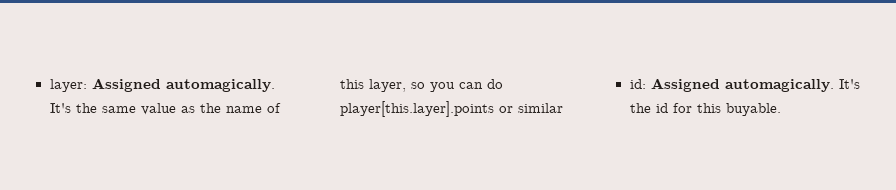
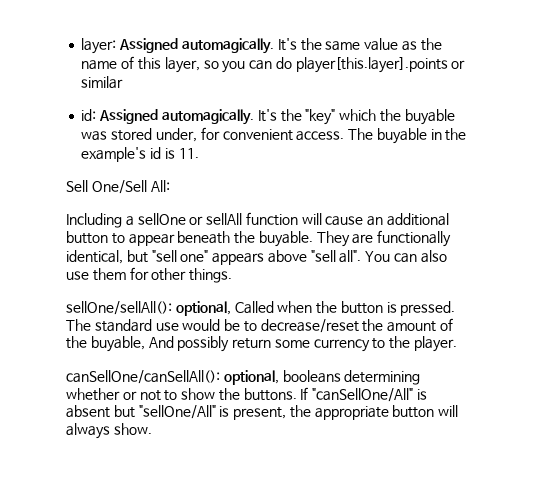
[655,103,781,116] id for this buyable. -> [305,109,455,125] [81,127,467,144] [81,147,199,162] [66,180,170,194] [66,212,450,228] [66,230,452,247] [66,250,447,265] [66,267,233,283] [66,301,456,316] [66,318,454,333] [66,336,458,352] [66,370,421,385] [66,387,428,402] [66,405,459,420] [66,423,152,439] "key" which the buyable was stored under, for convenient access. The buyable in the example's id is 11. // Sell One/Sell All: // Including a sellOne or sellAll function will cause an additional button to appear beneath the buyable. They are functionally identical, but "sell one" appears above "sell all". You can also use them for other things. // sellOne/sellAll(): optional, Called when the button is pressed. The standard use would be to decrease/reset the amount of the buyable, And possibly return some currency to the player. // canSellOne/canSellAll(): optional, booleans determining whether or not to show the buttons. If "canSellOne/All" is absent but "sellOne/All" is present, the appropriate button will always show.

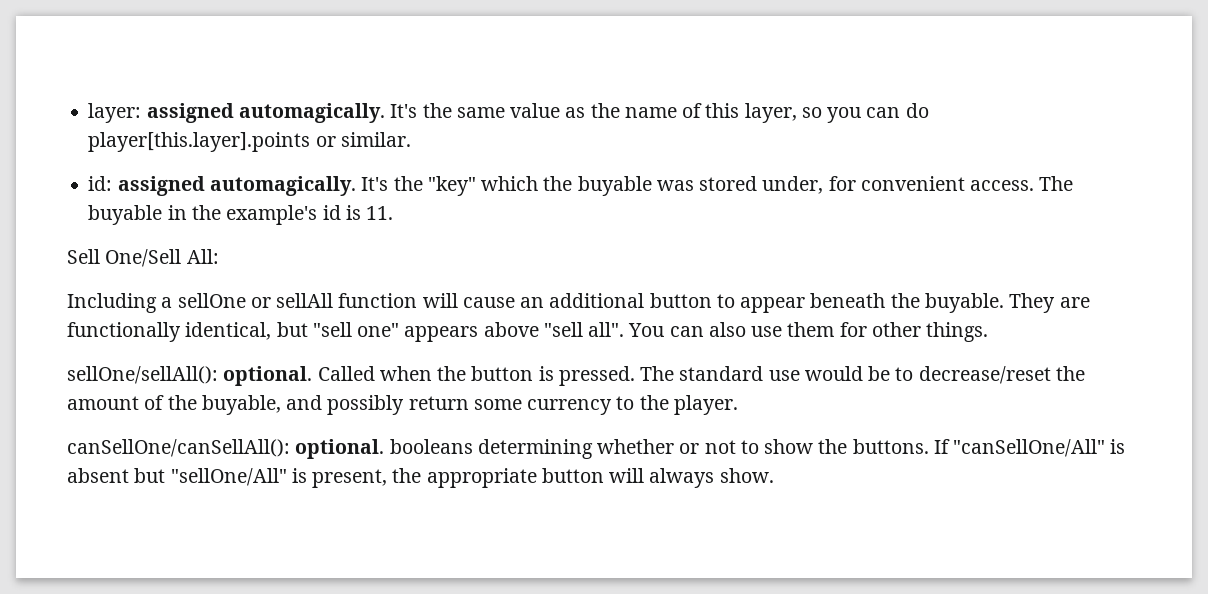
[119,38,179,53] Assigned -> [146,103,234,123] assigned
[81,76,124,89] similar -> [340,132,411,147] similar.
[99,109,159,124] Assigned -> [117,176,205,196] assigned
[175,301,231,316] optional, -> [223,366,313,386] optional.
[148,336,174,348] And -> [286,395,323,410] and
[223,370,279,385] optional, -> [295,439,385,459] optional.

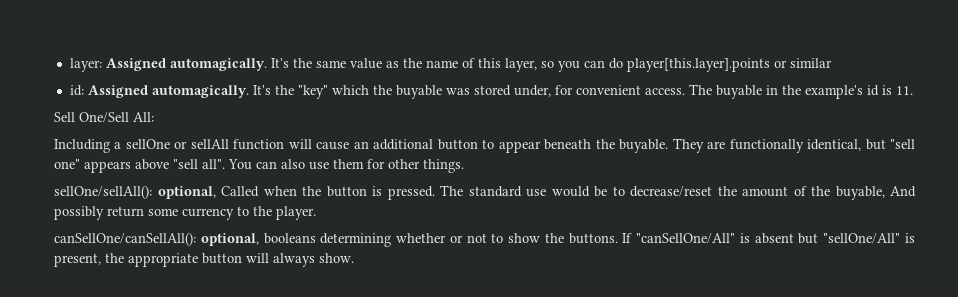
[146,103,234,123] assigned -> [105,58,166,71] Assigned
[340,132,411,147] similar. -> [789,58,832,68] similar
[117,176,205,196] assigned -> [87,85,148,98] Assigned
[223,366,313,386] optional. -> [157,186,216,199] optional,
[286,395,323,410] and -> [890,186,916,197] And
[295,439,385,459] optional. -> [200,233,259,246] optional,

